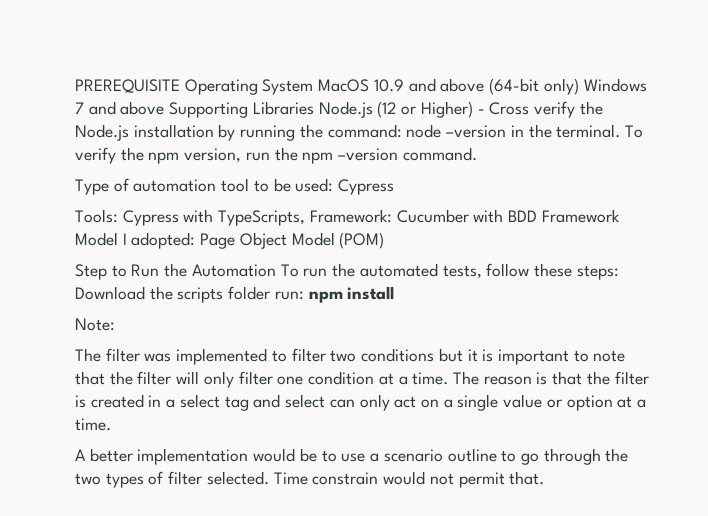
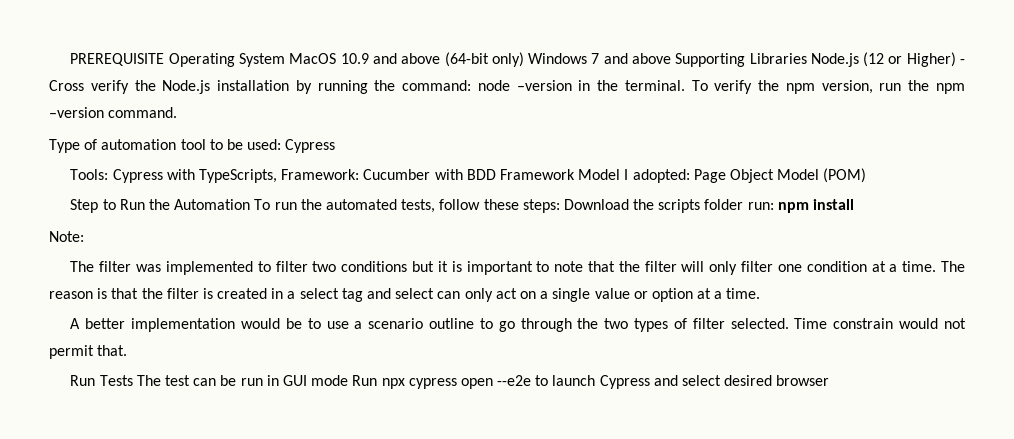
(545, 478) none -> [70,375,830,389] // Run Tests The test can be run in GUI mode Run npx cypress open --e2e to launch Cypress and select desired browser

